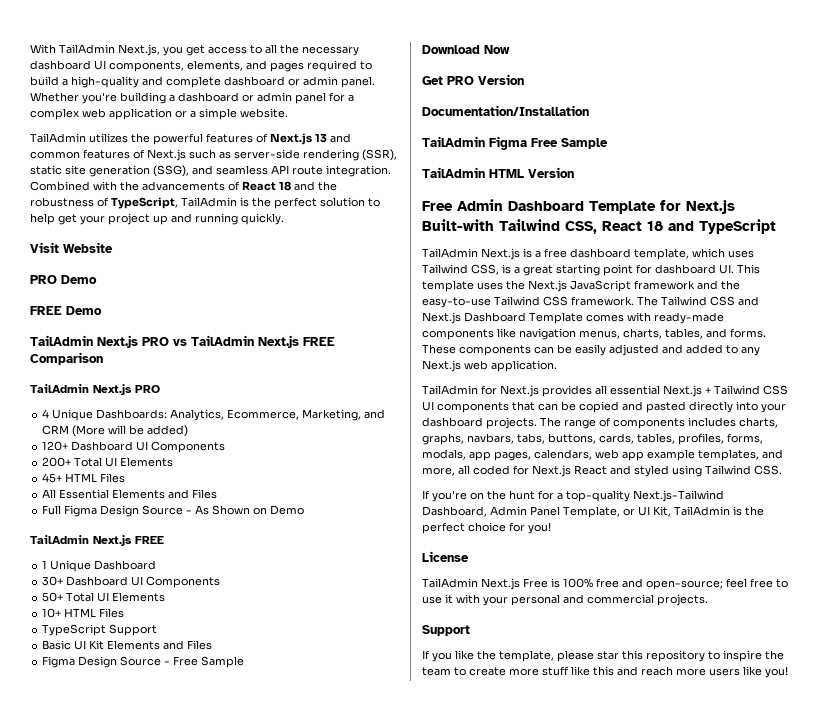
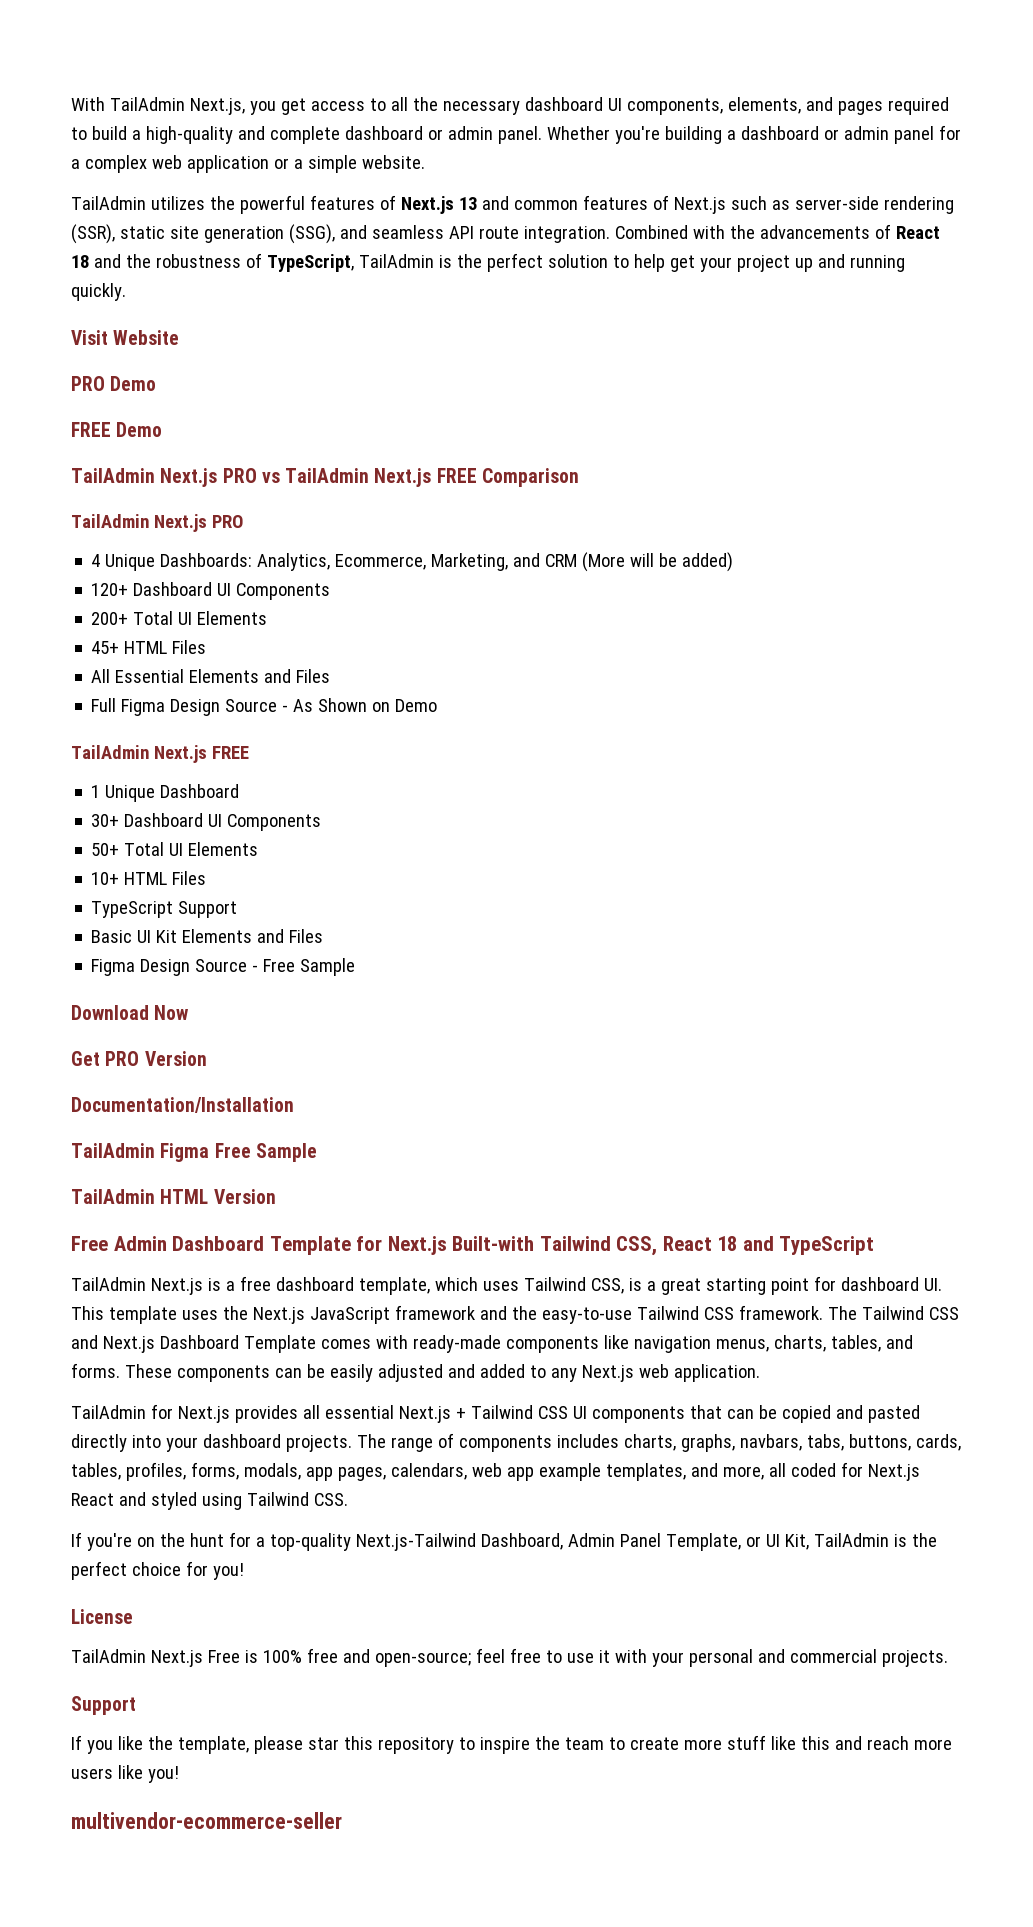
(788, 672) none -> [71,1812,342,1829] // multivendor-ecommerce-seller

